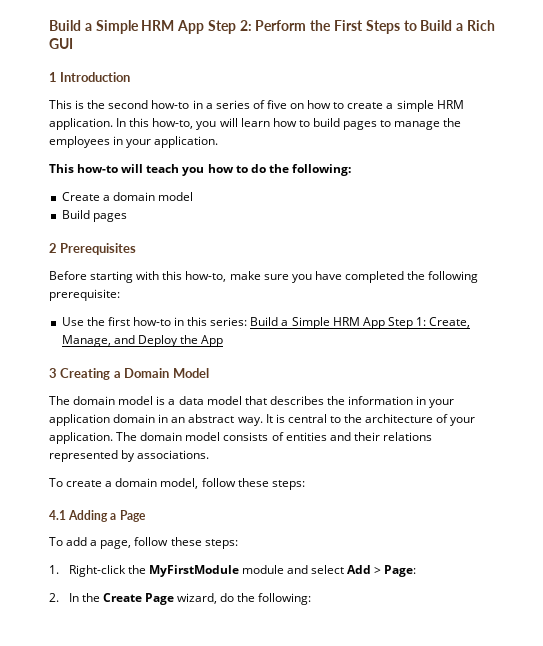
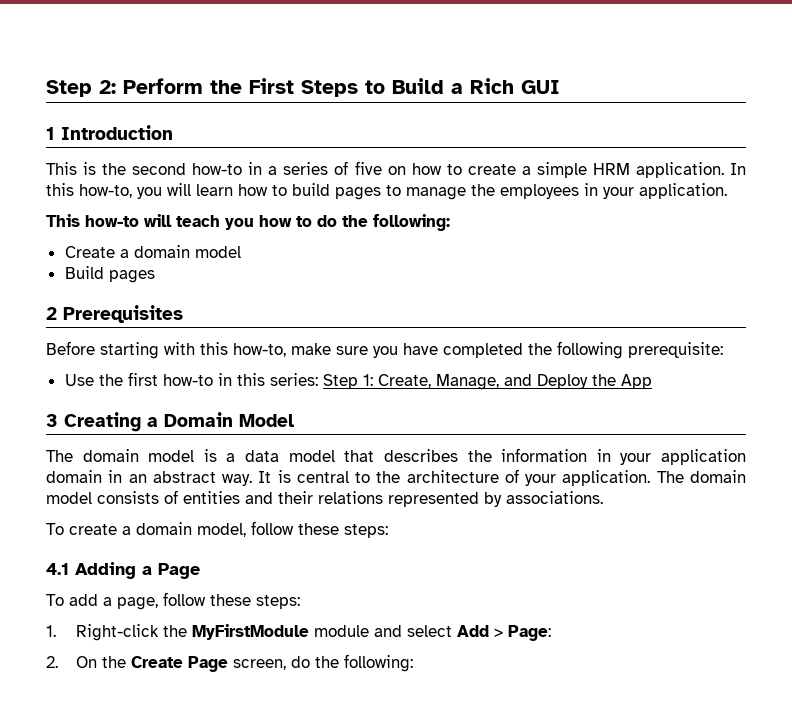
[49,20,205,34] Build a Simple HRM App -> (46, 88) none
[250,317,385,329] Build a Simple HRM App -> (318, 379) none
[68,593,79,602] In -> [75,656,97,668] On
[177,593,218,604] wizard, -> [232,659,286,670] screen,

